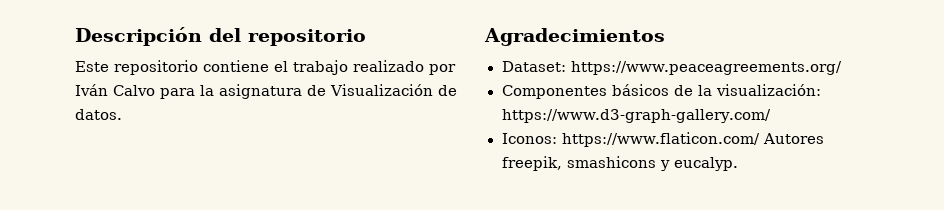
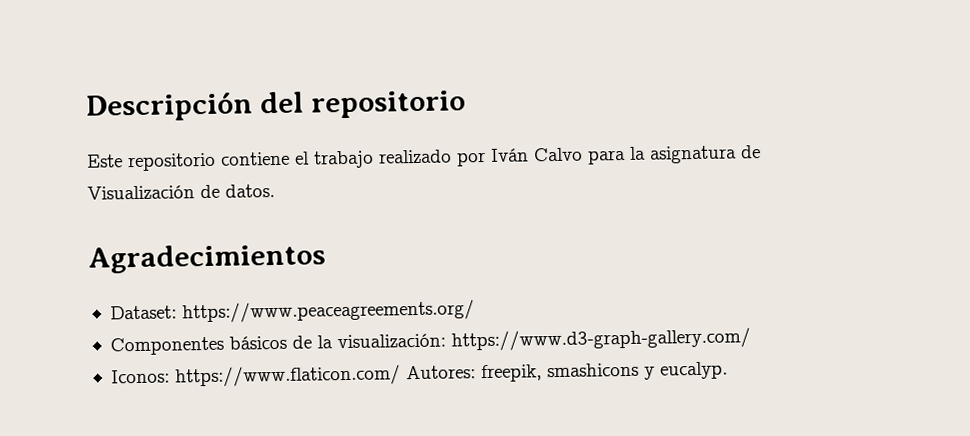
[763,133,825,144] Autores -> [405,365,476,380] Autores:

